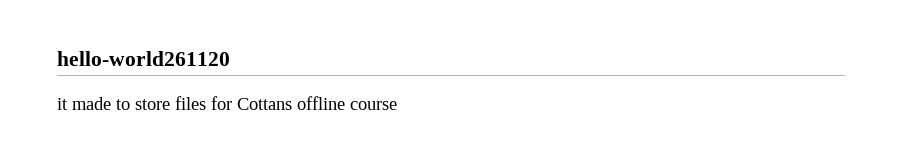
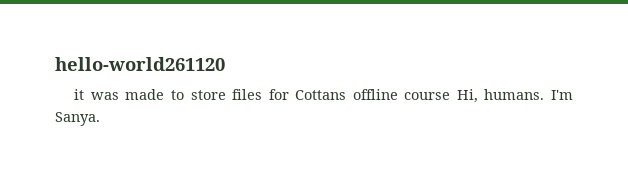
(68, 104) none -> [90,92,119,100] was
(397, 105) none -> [456,89,573,103] [55,112,100,126] Hi, humans. I'm Sanya.

